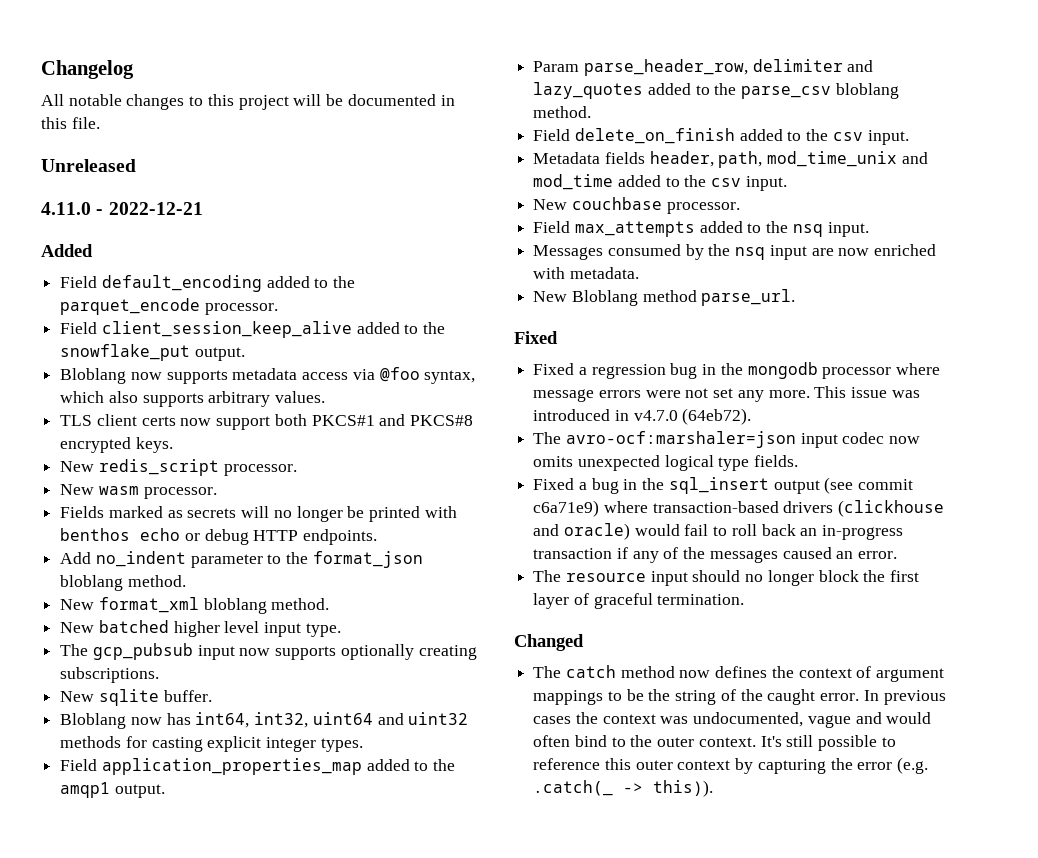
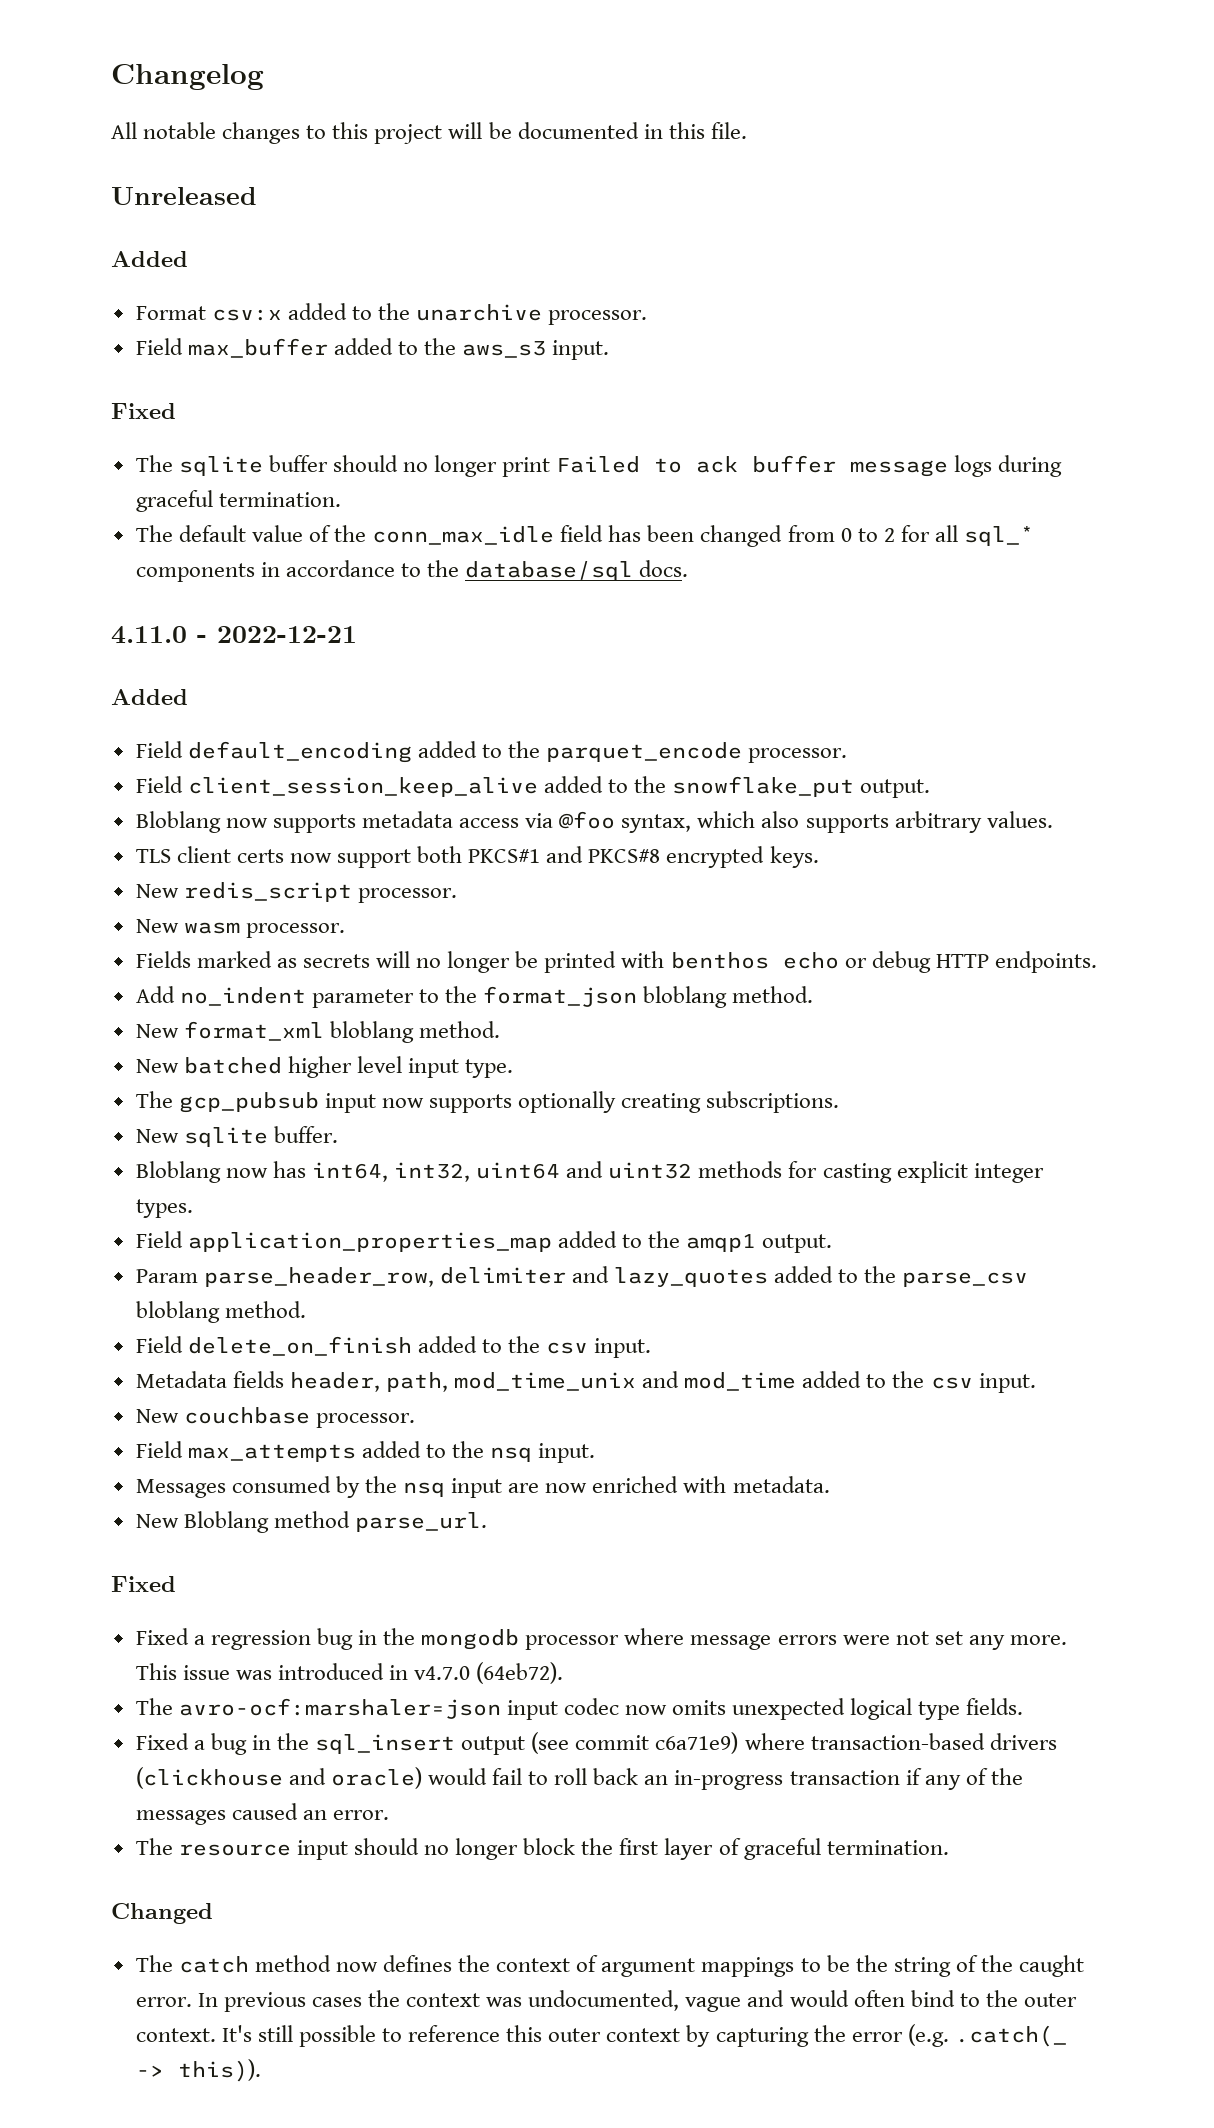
(136, 165) none -> [111,251,188,267] [135,303,648,325] [135,338,610,360] [111,403,176,419] [135,455,1063,477] [135,490,341,512] [135,525,1034,547] [135,560,689,582] // Added // Format csv:x added to the unarchive processor. // Field max_buffer added to the aws_s3 input. // Fixed // The sqlite buffer should no longer print Failed to ack buffer message logs during graceful termination. // The default value of the conn_max_idle field has been changed from 0 to 2 for all sql_* components in accordance to the database/sql docs.

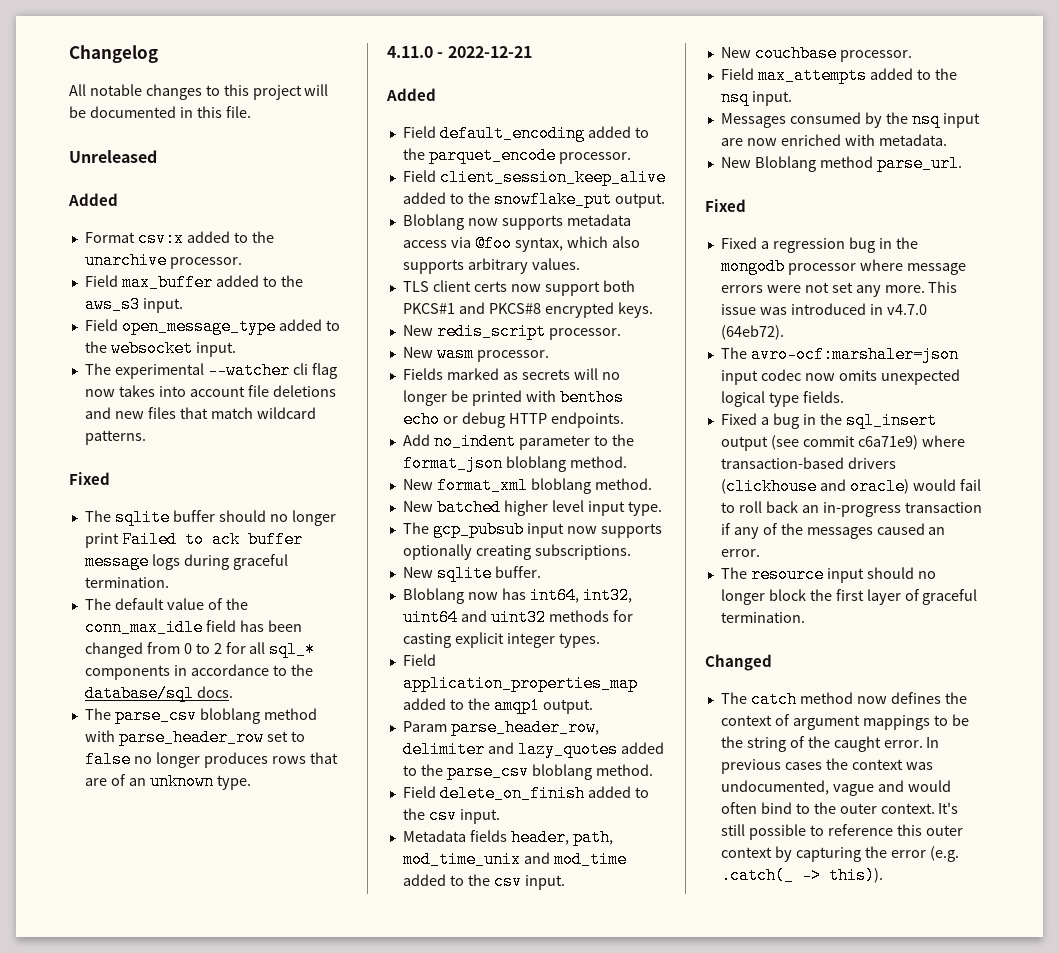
(610, 350) none -> [84,318,340,335] [84,340,236,357] [84,362,337,379] [84,385,336,397] [84,407,316,419] [84,430,146,445] // Field open_message_type added to the websocket input. // The experimental --watcher cli flag now takes into account file deletions and new files that match wildcard patterns.
(689, 568) none -> [84,707,317,724] [84,729,305,746] [84,751,338,768] [84,773,251,790] // The parse_csv bloblang method with parse_header_row set to false no longer produces rows that are of an unknown type.

